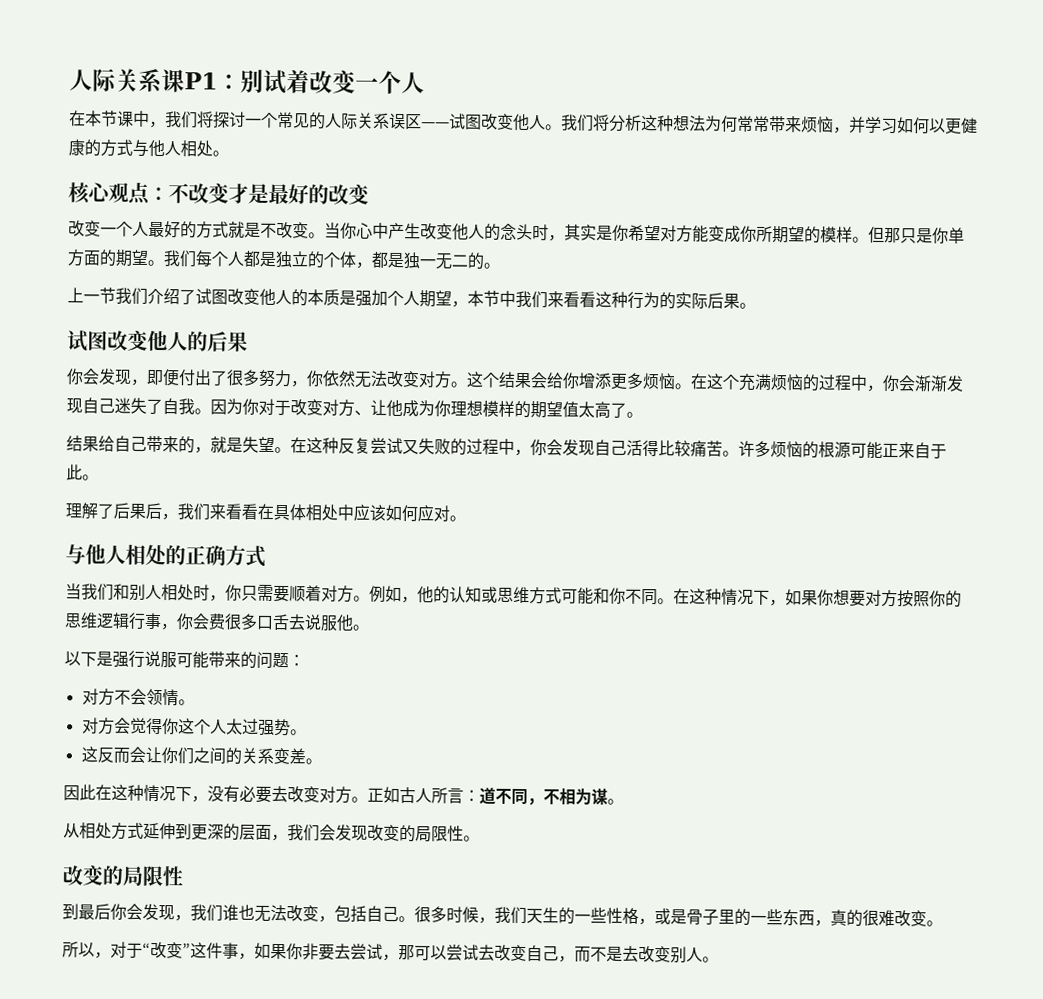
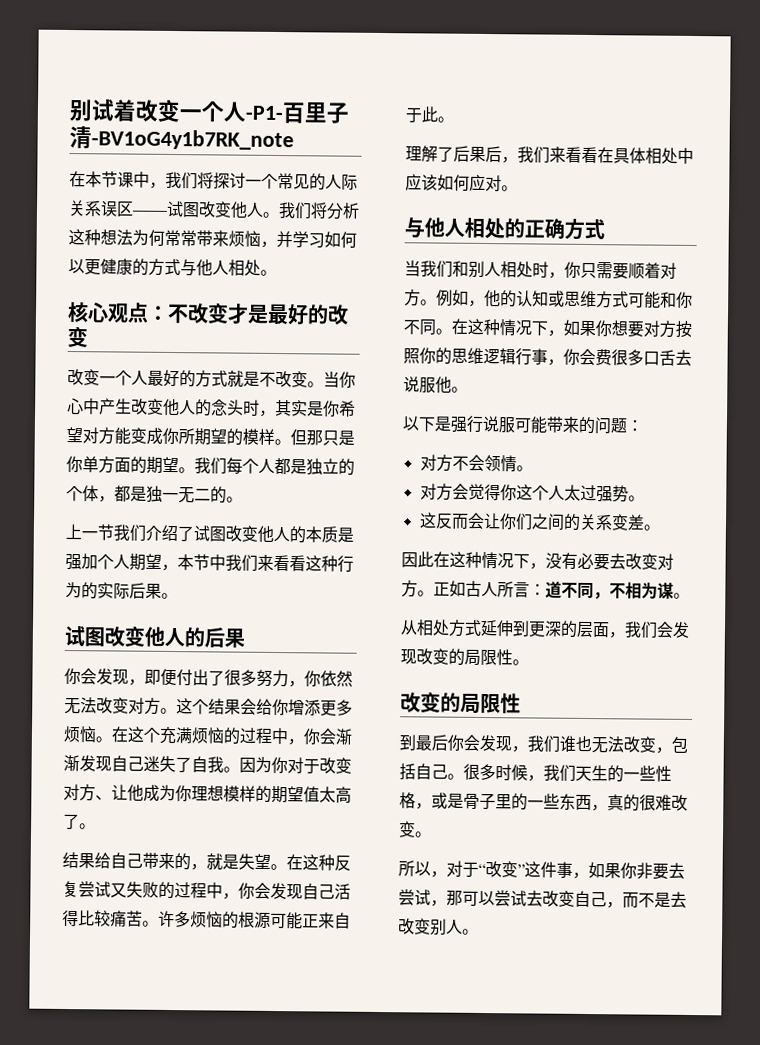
[69,68,241,94] 人际关系课P1： -> (69, 110) none
(425, 83) none -> [245,102,350,124] [69,126,294,151] -P1-百里子清-BV1oG4y1b7RK_note

